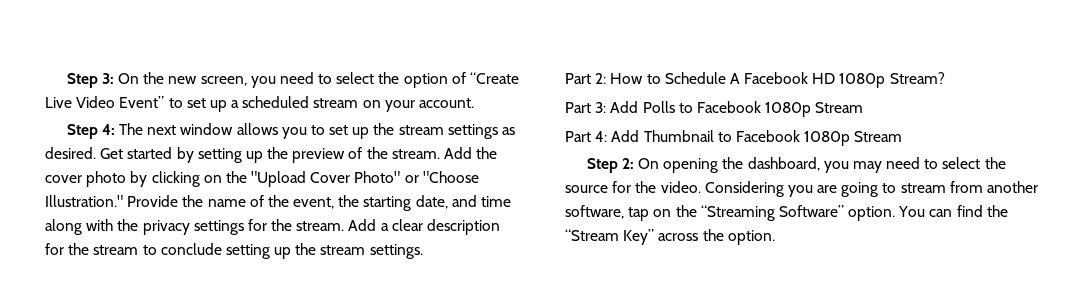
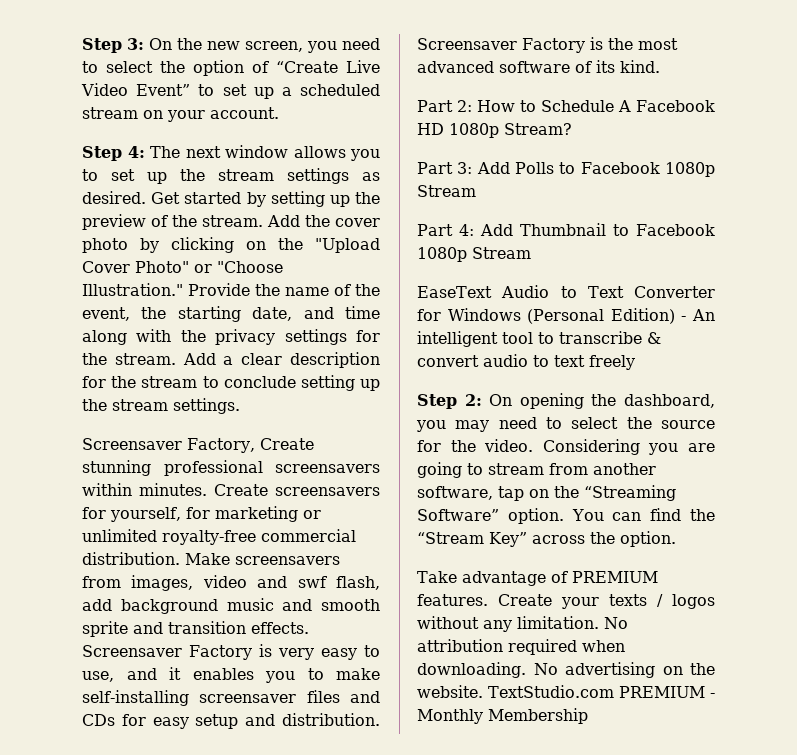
(423, 251) none -> [82,438,314,453] [82,460,380,476] [82,483,380,496] [82,506,321,522] [82,529,356,545] [82,552,340,565] [82,575,380,591] [82,598,380,614] [82,621,309,637] [82,644,381,660] [82,667,380,683] [82,690,380,706] [82,713,380,729] [417,37,678,53] [417,60,660,73] // Screensaver Factory, Create stunning professional screensavers within minutes. Create screensavers for yourself, for marketing or unlimited royalty-free commercial distribution. Make screensavers from images, video and swf flash, add background music and smooth sprite and transition effects. Screensaver Factory is very easy to use, and it enables you to make self-installing screensaver files and CDs for easy setup and distribution. Screensaver Factory is the most advanced software of its kind.
(903, 136) none -> [417,285,715,298] [417,308,715,324] [417,331,661,347] [417,354,635,370] // EaseText Audio to Text Converter for Windows (Personal Edition) - An intelligent tool to transcribe & convert audio to text freely
(775, 237) none -> [417,571,658,586] [417,594,715,609] [417,616,628,632] [417,639,625,655] [417,662,715,678] [417,685,715,698] [417,708,588,724] // Take advantage of PREMIUM features. Create your texts / logos without any limitation. No attribution required when downloading. No advertising on the website. TextStudio.com PREMIUM - Monthly Membership

